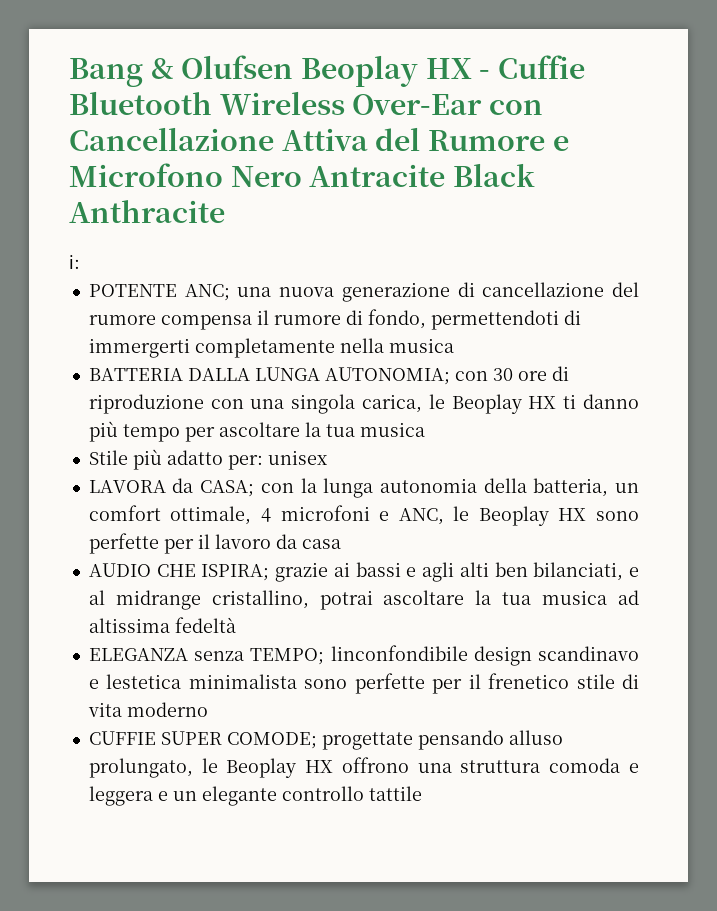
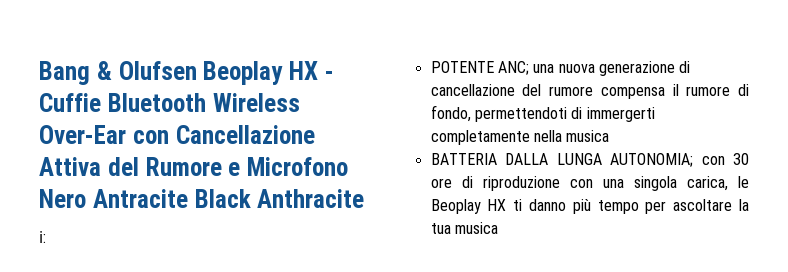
[88,449,327,470] [88,478,639,498] [88,505,639,526] [88,533,341,554] [88,562,639,582] [88,590,639,610] [88,617,236,633] [88,645,639,666] [88,673,640,694] [87,702,208,717] [88,730,563,750] [88,757,639,778] [88,786,422,806] // Stile più adatto per: unisex // LAVORA da CASA; con la lunga autonomia della batteria, un comfort ottimale, 4 microfoni e ANC, le Beoplay HX sono perfette per il lavoro da casa // AUDIO CHE ISPIRA; grazie ai bassi e agli alti ben bilanciati, e al midrange cristallino, potrai ascoltare la tua musica ad altissima fedeltà // ELEGANZA senza TEMPO; linconfondibile design scandinavo e lestetica minimalista sono perfette per il frenetico stile di vita moderno // CUFFIE SUPER COMODE; progettate pensando alluso prolungato, le Beoplay HX offrono una struttura comoda e leggera e un elegante controllo tattile -> (498, 228) none

